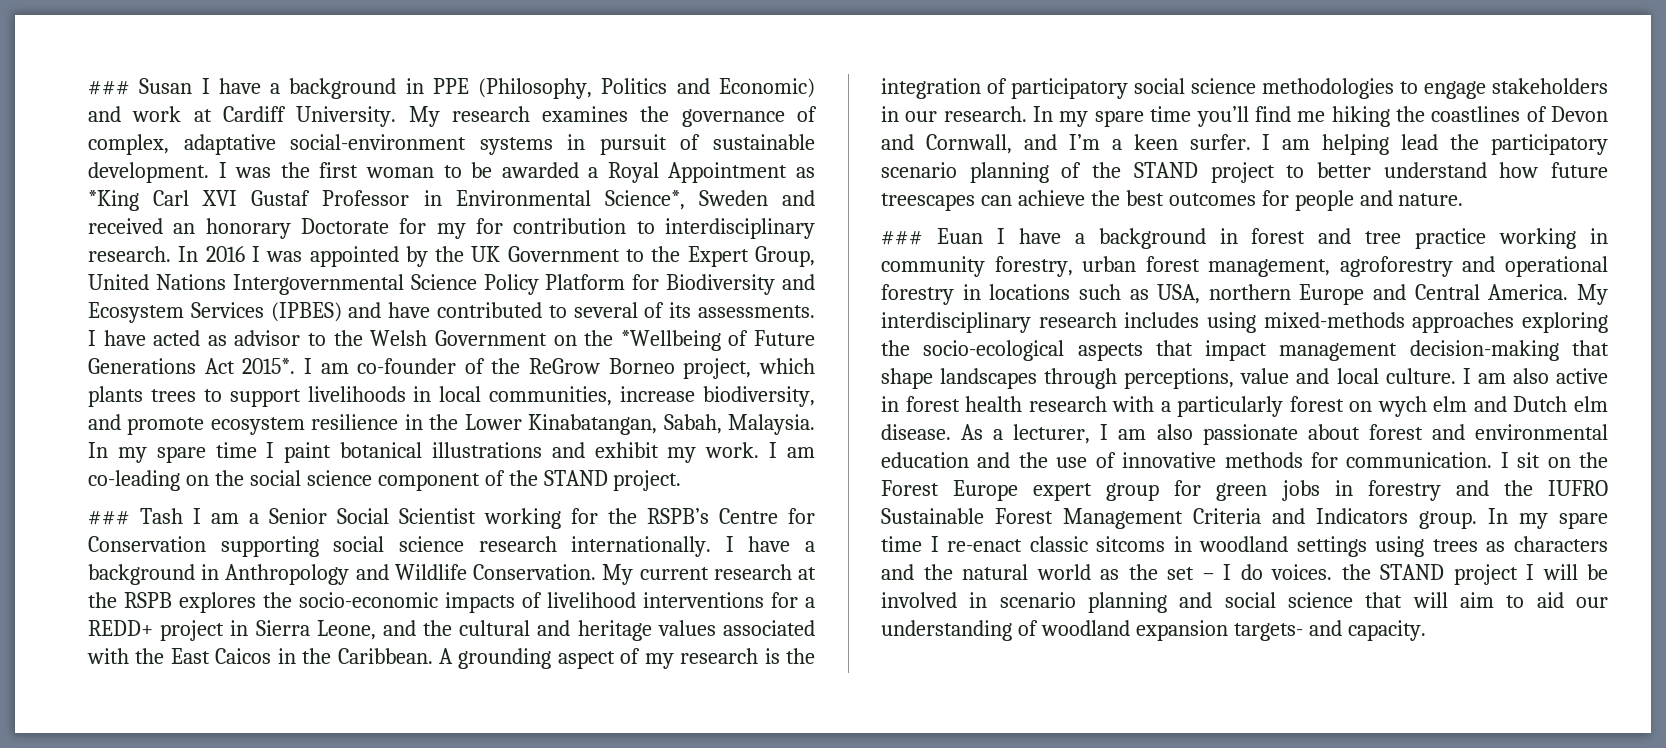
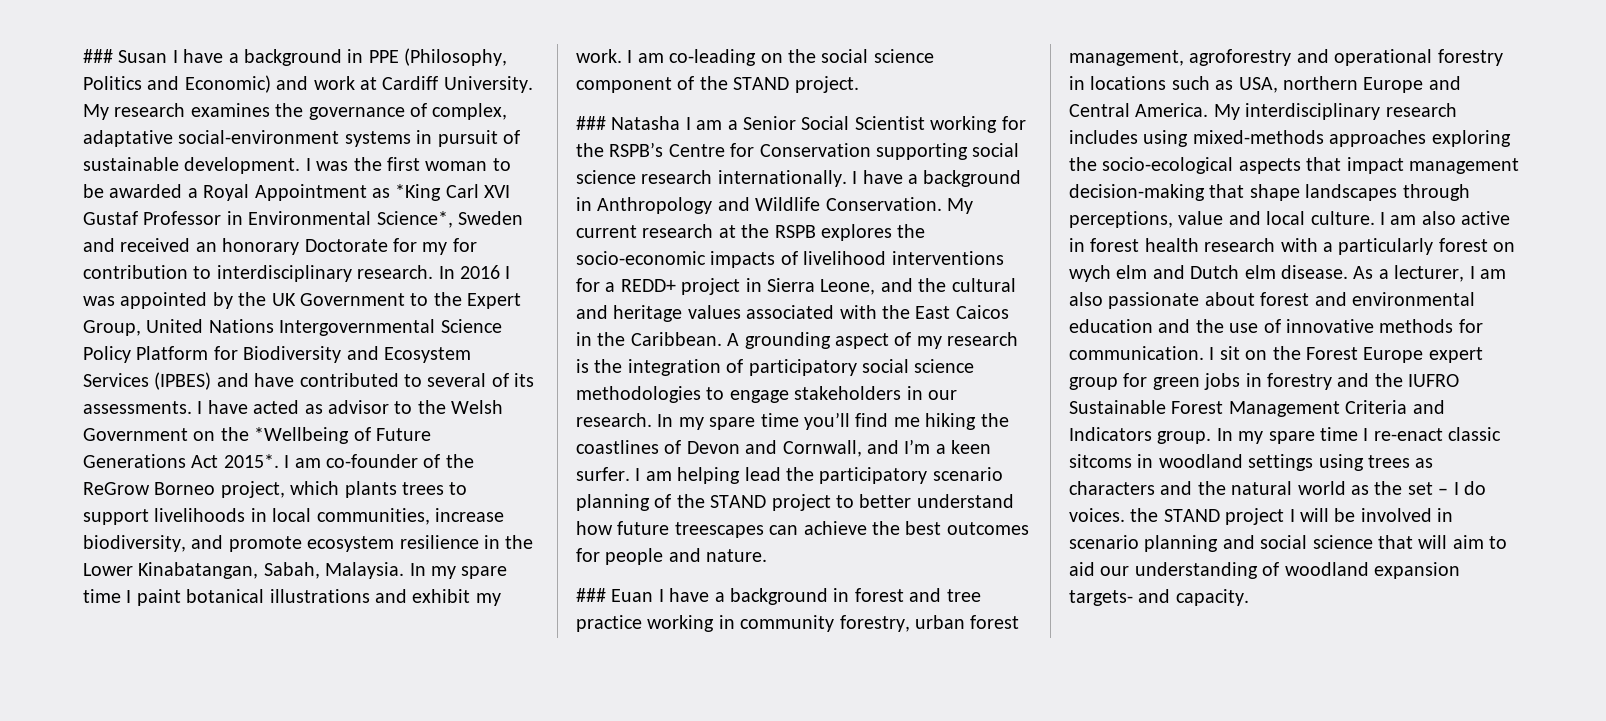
[140,508,183,524] Tash -> [611,116,681,130] Natasha

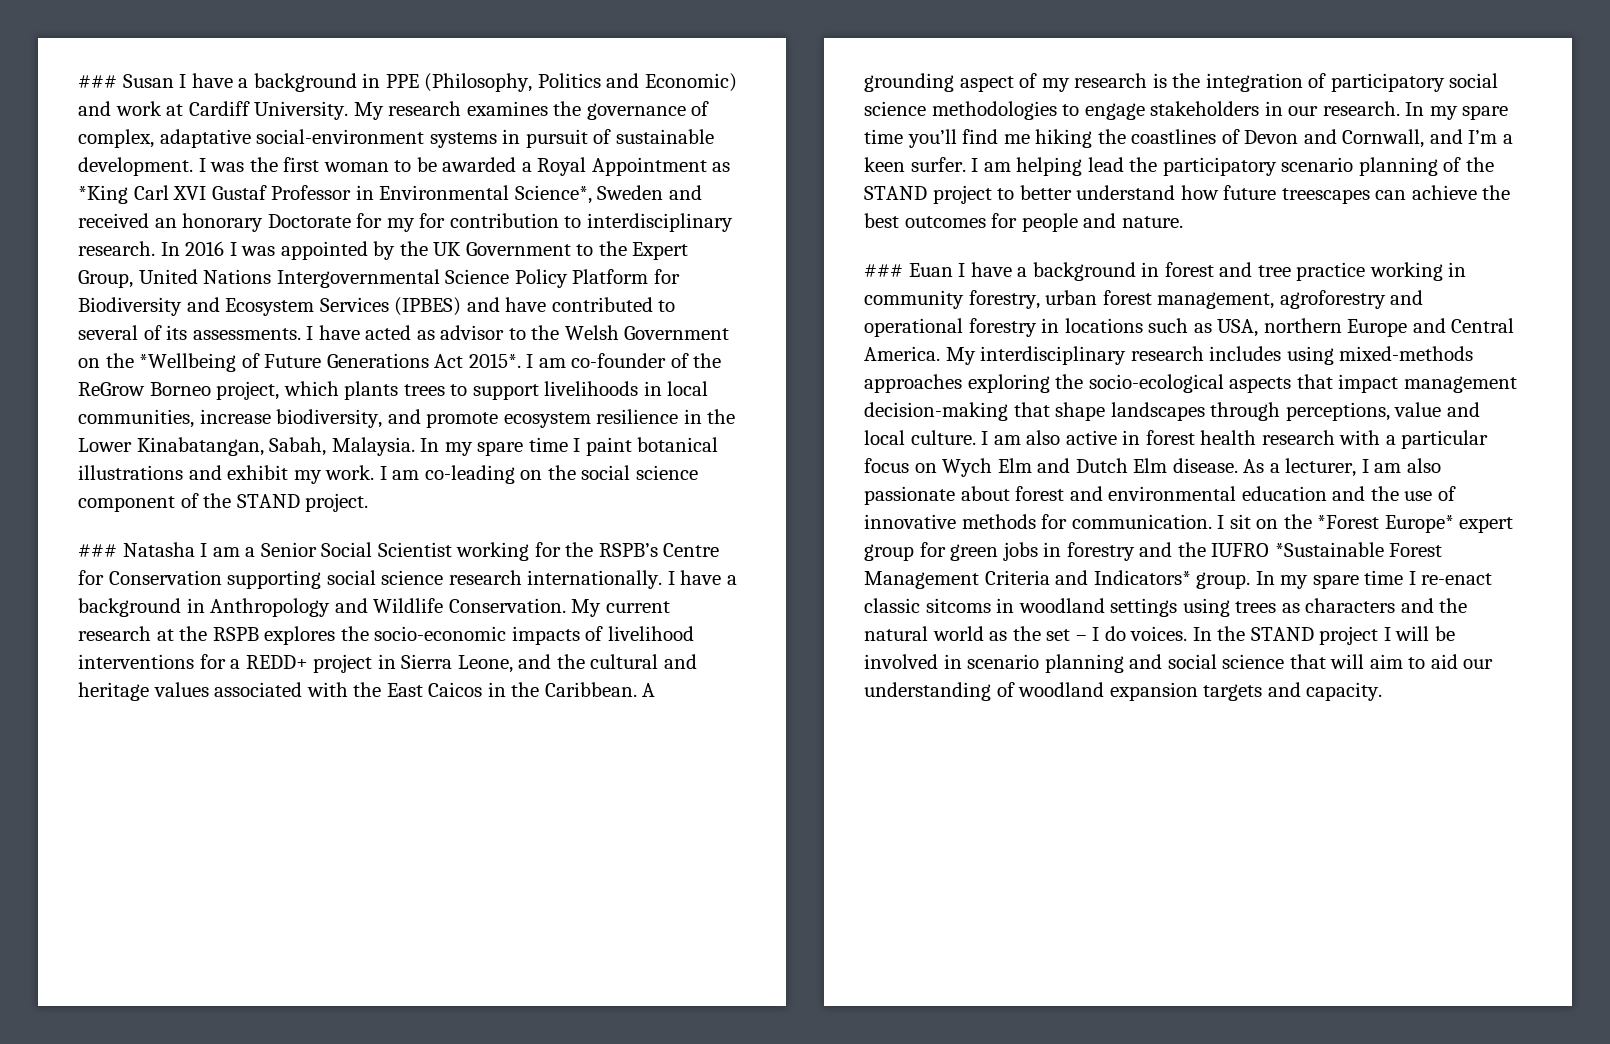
[1338,238,1516,255] [1069,265,1148,282] particularly forest on wych elm -> [1401,430,1489,449] [864,458,1032,477] particular focus on Wych Elm
[1244,265,1276,279] elm -> [1133,458,1168,473] Elm
[1306,347,1424,363] Forest Europe -> [1317,515,1454,533] *Forest Europe*
[1069,400,1166,414] Sustainable -> [1274,542,1384,557] *Sustainable
[1069,427,1152,441] Indicators -> [1093,570,1191,585] Indicators*
(1125, 515) none -> [1192,627,1212,641] In
[1069,590,1133,606] targets- -> [1203,684,1263,701] targets

